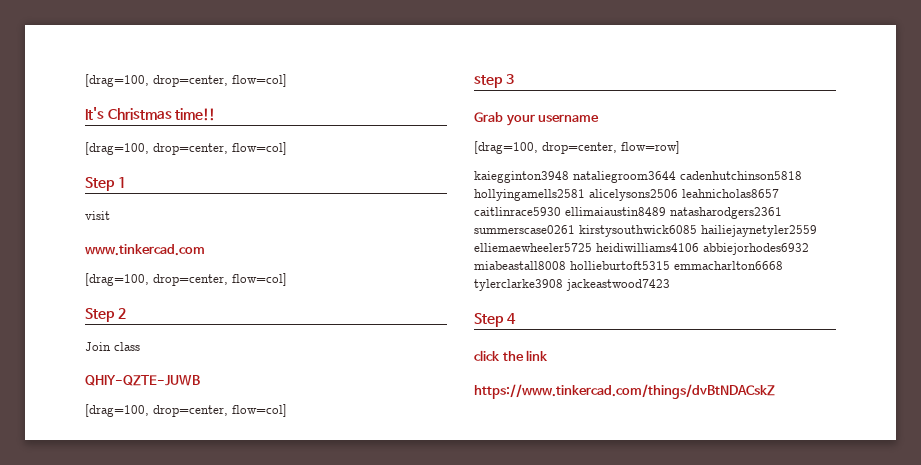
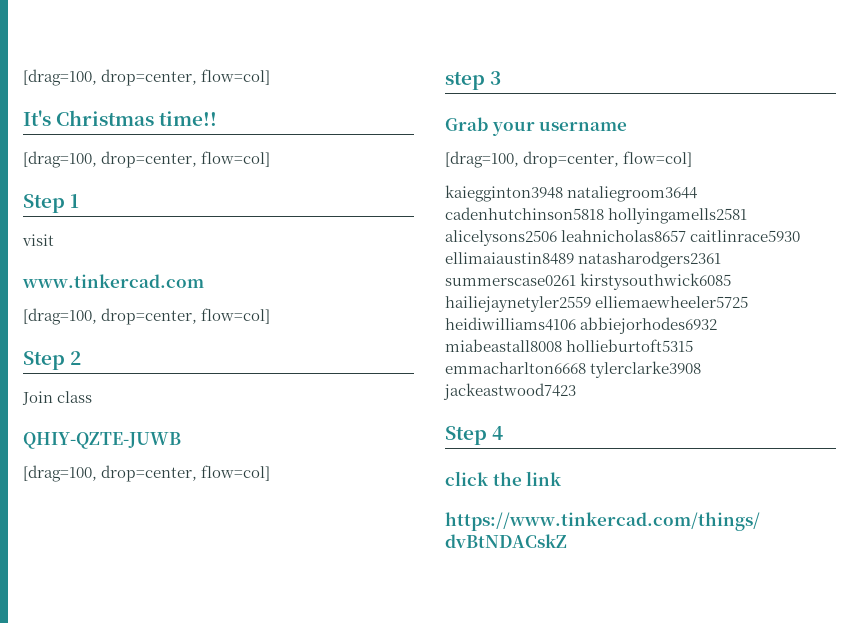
[621,141,680,154] flow=row] -> [623,151,693,167] flow=col]

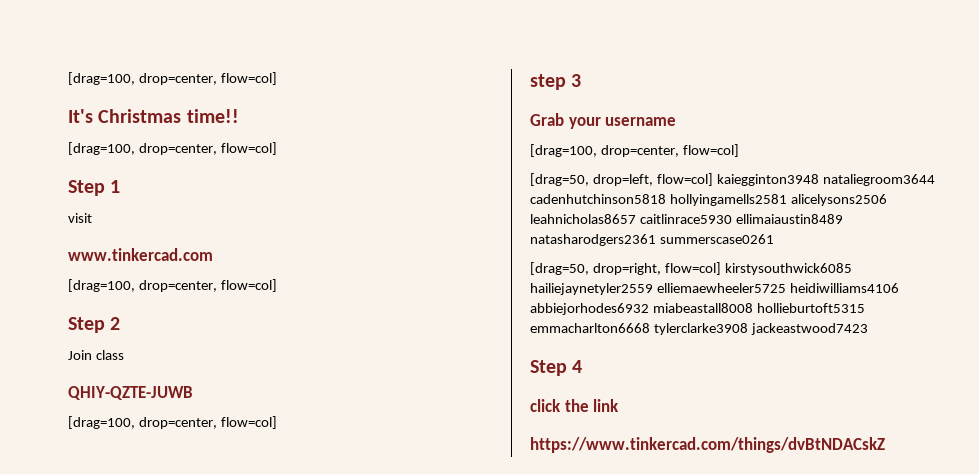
(693, 159) none -> [530,173,713,186] [drag=50, drop=left, flow=col]
(576, 280) none -> [530,262,721,275] // [drag=50, drop=right, flow=col]

